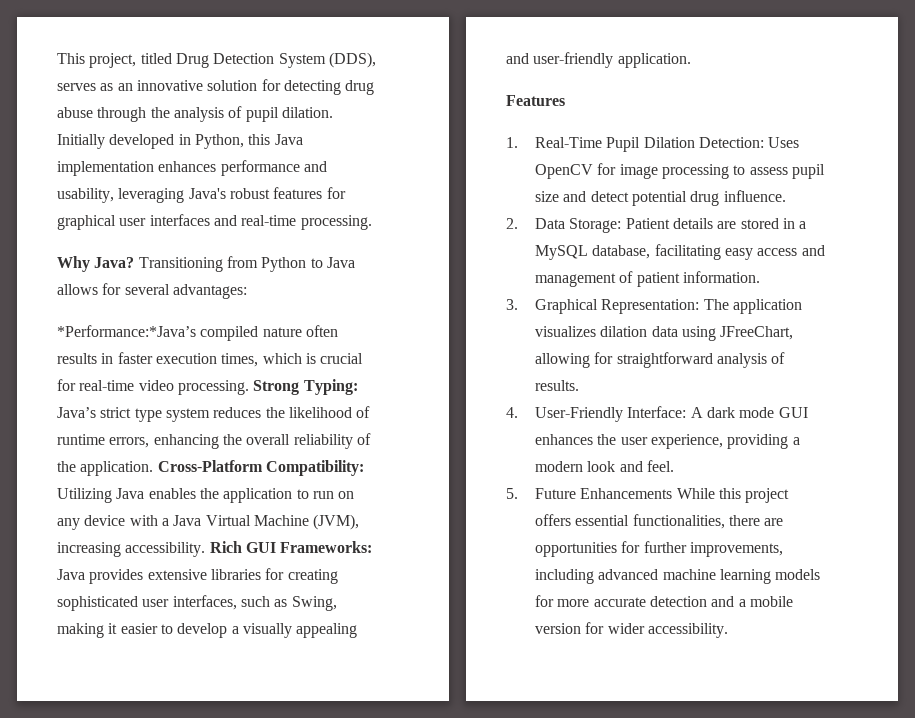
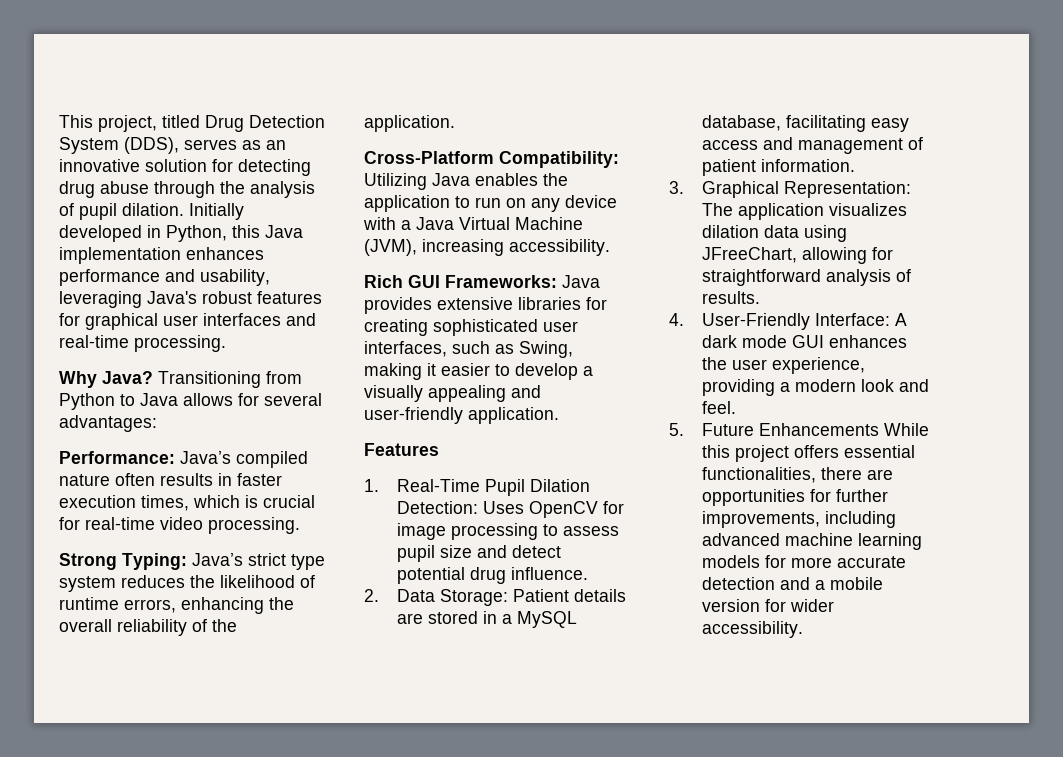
[57,325,196,337] *Performance:*Java’s -> [59,451,231,464] Performance: Java’s
(249, 387) none -> (300, 525) //
(154, 468) none -> (455, 123) //
(206, 549) none -> (610, 247) //

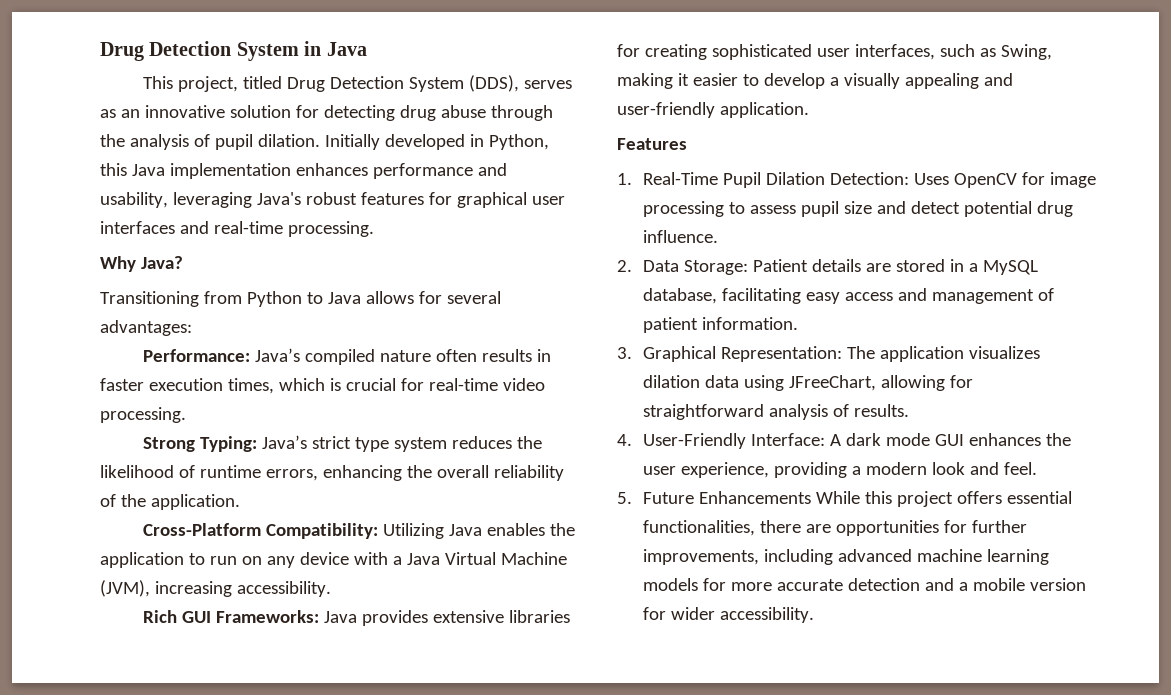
(59, 121) none -> [100,41,367,61] Drug Detection System in Java //
(153, 377) none -> (183, 262) //

